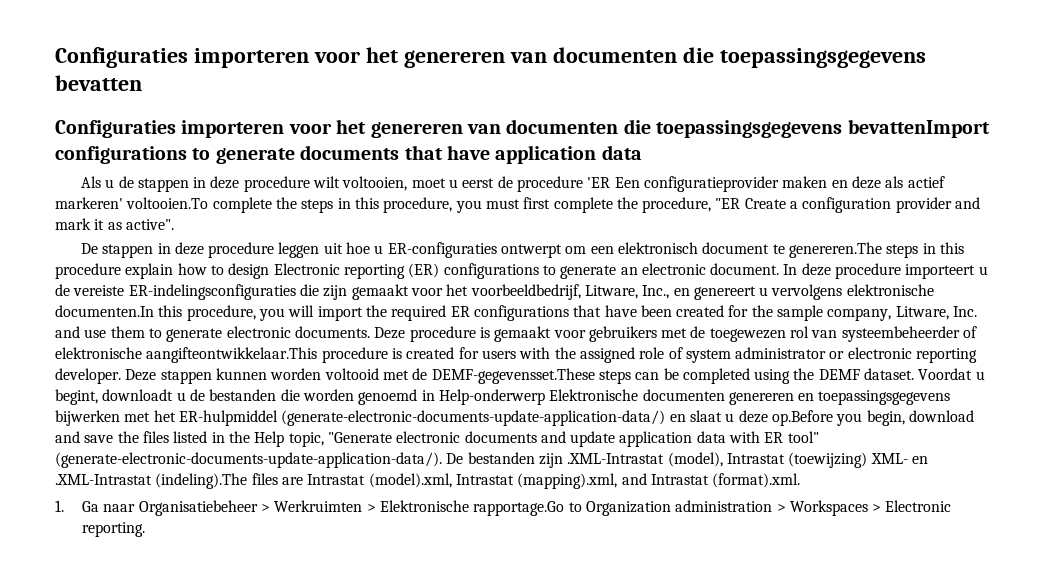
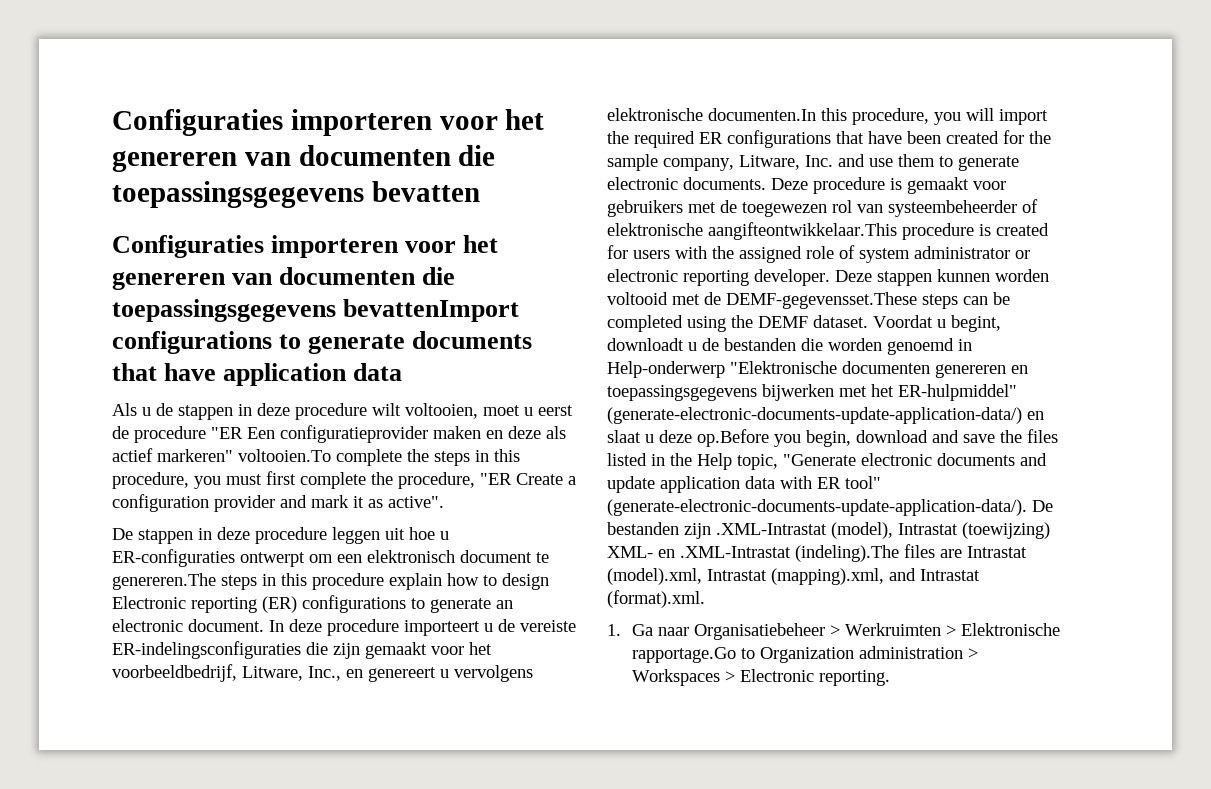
[587,177,611,188] 'ER -> [211,427,243,439] "ER
[55,197,123,209] markeren' -> [157,449,233,462] markeren"
[549,389,639,401] Elektronische -> [730,361,837,374] "Elektronische
[178,410,278,426] ER-hulpmiddel -> [898,384,1017,401] ER-hulpmiddel"

